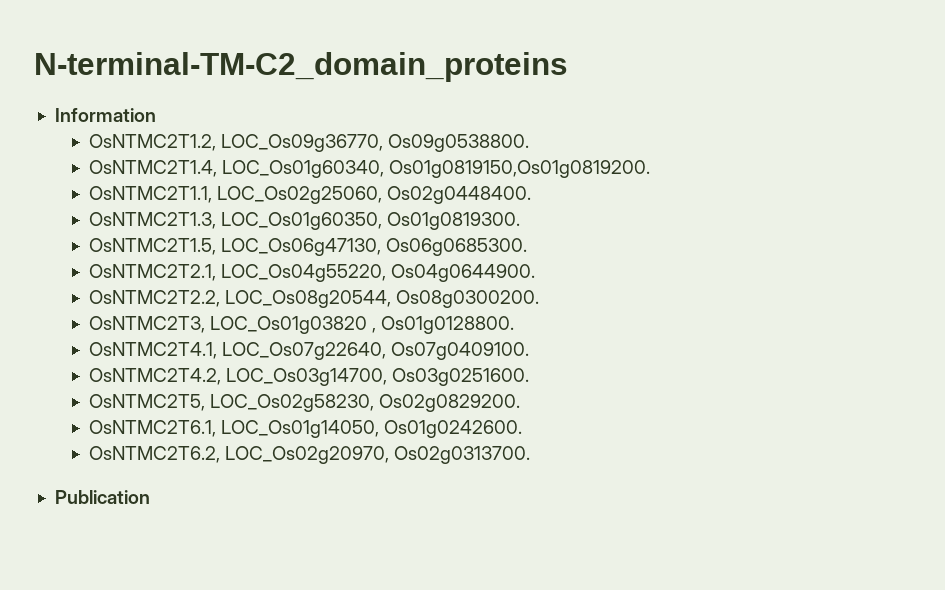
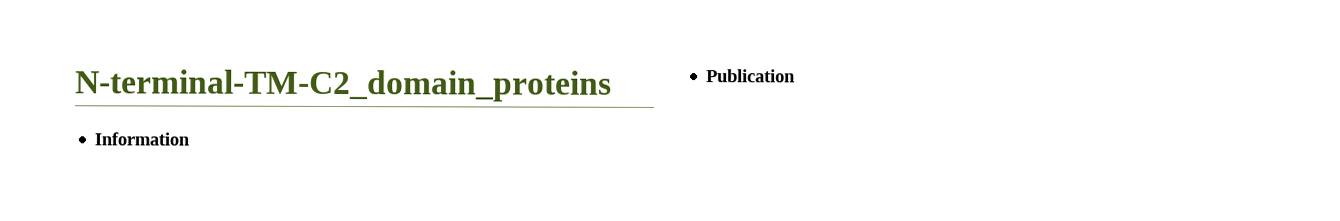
[88,134,530,152] [88,160,651,178] [88,186,532,204] [88,212,521,230] [88,238,528,256] [88,264,536,282] [88,290,540,308] [88,316,515,334] [88,342,530,360] [88,368,530,386] [88,394,521,412] [88,420,523,438] [88,446,531,464] // OsNTMC2T1.2, LOC_Os09g36770, Os09g0538800. // OsNTMC2T1.4, LOC_Os01g60340, Os01g0819150,Os01g0819200. // OsNTMC2T1.1, LOC_Os02g25060, Os02g0448400. // OsNTMC2T1.3, LOC_Os01g60350, Os01g0819300. // OsNTMC2T1.5, LOC_Os06g47130, Os06g0685300. // OsNTMC2T2.1, LOC_Os04g55220, Os04g0644900. // OsNTMC2T2.2, LOC_Os08g20544, Os08g0300200. // OsNTMC2T3, LOC_Os01g03820 , Os01g0128800. // OsNTMC2T4.1, LOC_Os07g22640, Os07g0409100. // OsNTMC2T4.2, LOC_Os03g14700, Os03g0251600. // OsNTMC2T5, LOC_Os02g58230, Os02g0829200. // OsNTMC2T6.1, LOC_Os01g14050, Os01g0242600. // OsNTMC2T6.2, LOC_Os02g20970, Os02g0313700. -> (191, 139) none

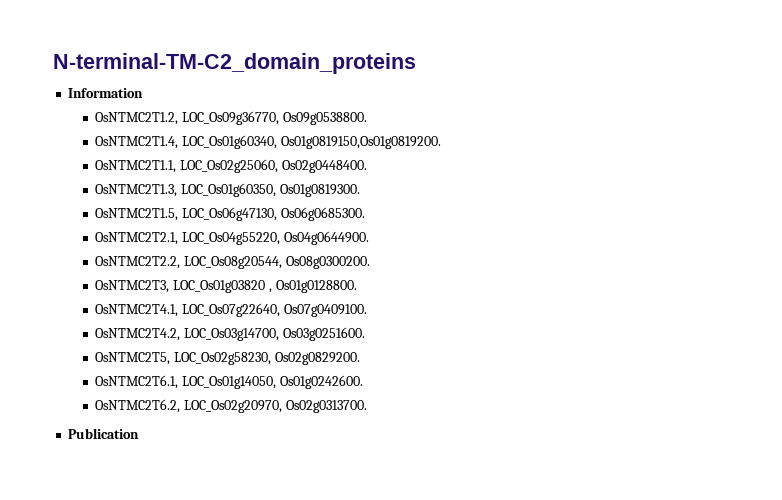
(191, 139) none -> [95,111,367,125] [95,135,441,149] [95,159,367,173] [95,183,360,197] [95,207,365,221] [95,231,369,245] [95,256,370,269] [95,280,357,293] [95,303,367,317] [95,327,365,341] [95,352,360,365] [95,375,363,389] [95,399,367,413] // OsNTMC2T1.2, LOC_Os09g36770, Os09g0538800. // OsNTMC2T1.4, LOC_Os01g60340, Os01g0819150,Os01g0819200. // OsNTMC2T1.1, LOC_Os02g25060, Os02g0448400. // OsNTMC2T1.3, LOC_Os01g60350, Os01g0819300. // OsNTMC2T1.5, LOC_Os06g47130, Os06g0685300. // OsNTMC2T2.1, LOC_Os04g55220, Os04g0644900. // OsNTMC2T2.2, LOC_Os08g20544, Os08g0300200. // OsNTMC2T3, LOC_Os01g03820 , Os01g0128800. // OsNTMC2T4.1, LOC_Os07g22640, Os07g0409100. // OsNTMC2T4.2, LOC_Os03g14700, Os03g0251600. // OsNTMC2T5, LOC_Os02g58230, Os02g0829200. // OsNTMC2T6.1, LOC_Os01g14050, Os01g0242600. // OsNTMC2T6.2, LOC_Os02g20970, Os02g0313700.

